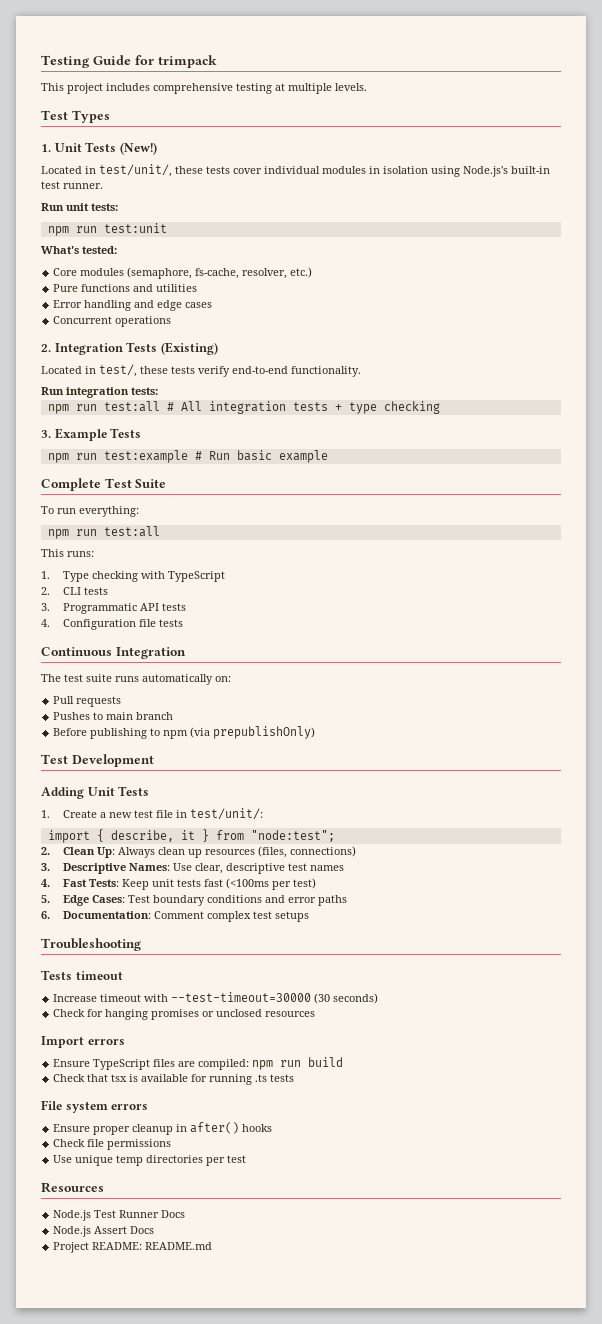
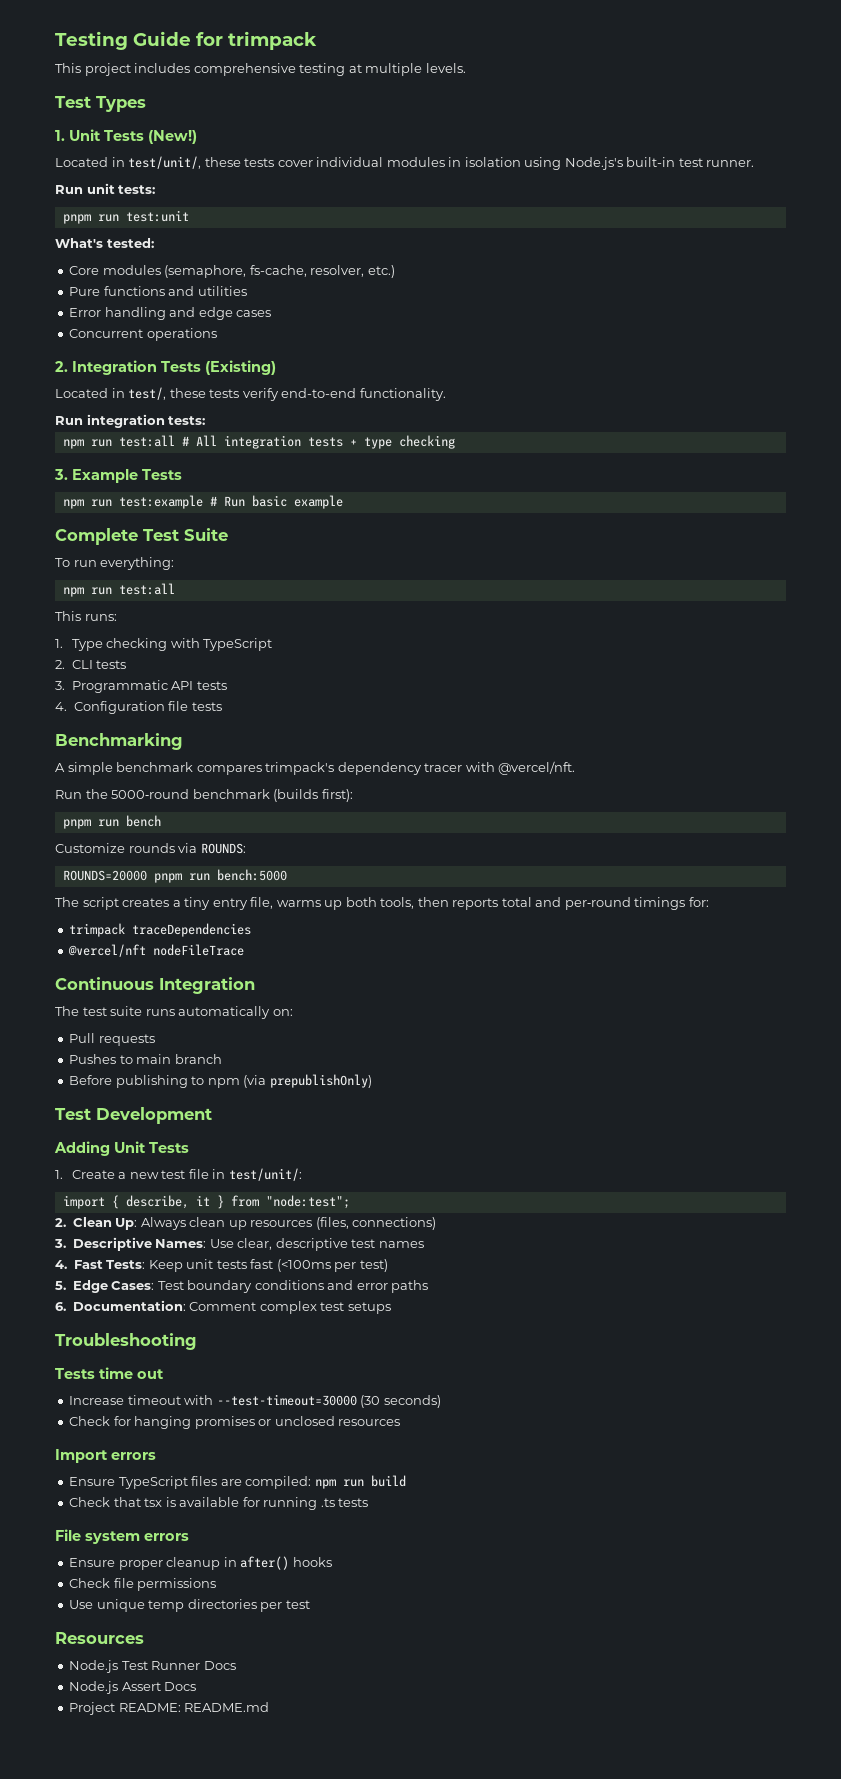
[47,226,69,236] npm -> [62,214,91,224] pnpm
(183, 623) none -> [55,733,183,750] [55,761,576,775] [55,789,353,802] [62,815,161,829] [55,843,246,854] [62,869,287,883] [55,897,709,910] [69,923,252,937] [68,944,245,957] // Benchmarking // A simple benchmark compares trimpack's dependency tracer with @vercel/nft. // Run the 5000‑round benchmark (builds first): // pnpm run bench // Customize rounds via ROUNDS: // ROUNDS=20000 pnpm run bench:5000 // The script creates a tiny entry file, warms up both tools, then reports total and per‑round timings for: // trimpack traceDependencies // @vercel/nft nodeFileTrace
[75,971,123,980] timeout -> [99,1367,164,1379] time out

